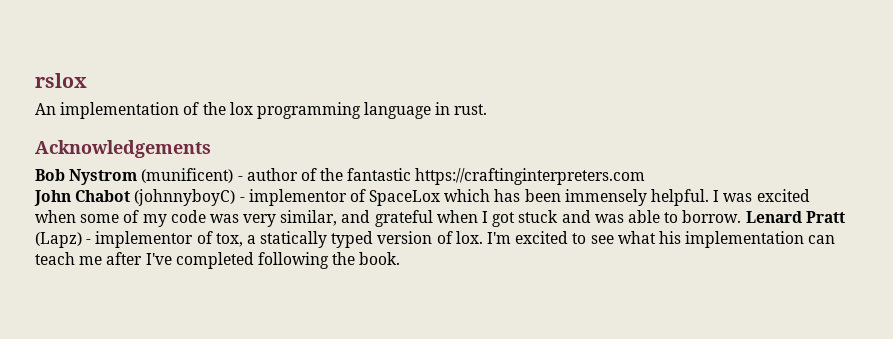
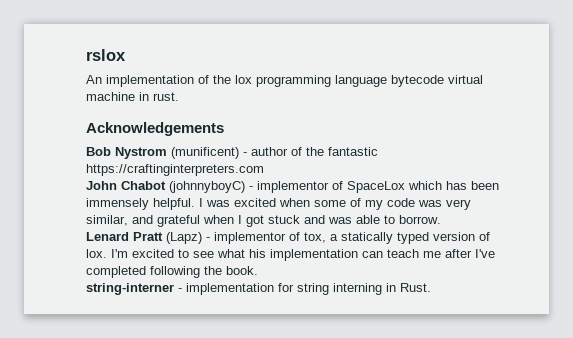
(432, 110) none -> [391,75,483,87] [86,92,135,101] bytecode virtual machine
(742, 216) none -> (441, 219) //
(401, 258) none -> [86,283,431,295] // string-interner - implementation for string interning in Rust.

